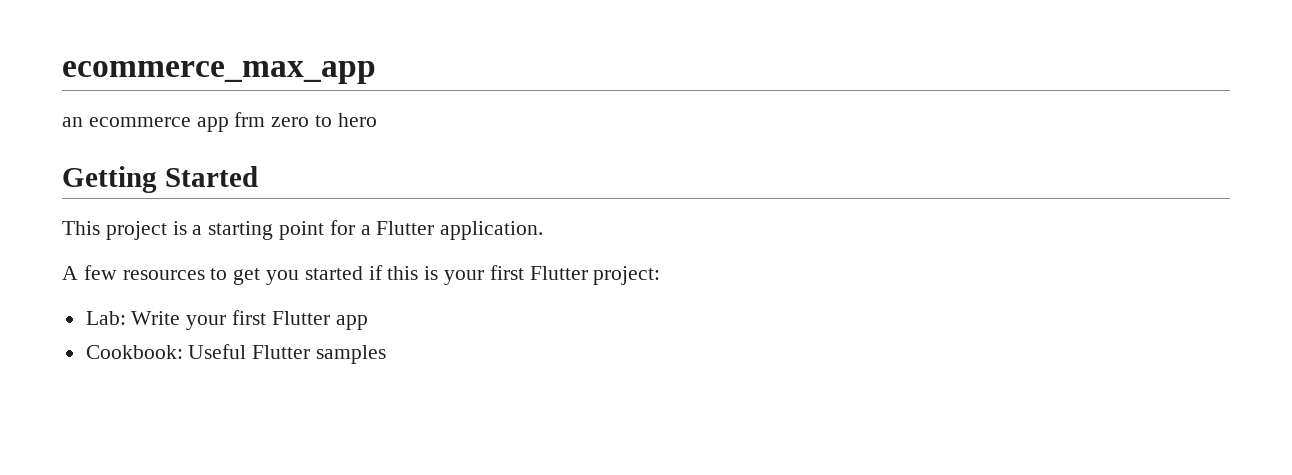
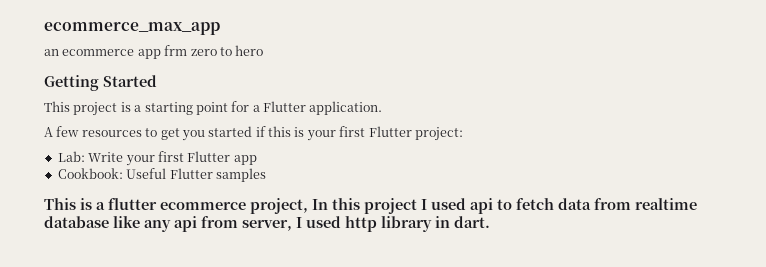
(387, 354) none -> [44,198,697,214] [44,216,490,232] // This is a flutter ecommerce project, In this project I used api to fetch data from realtime database like any api from server, I used http library in dart.

